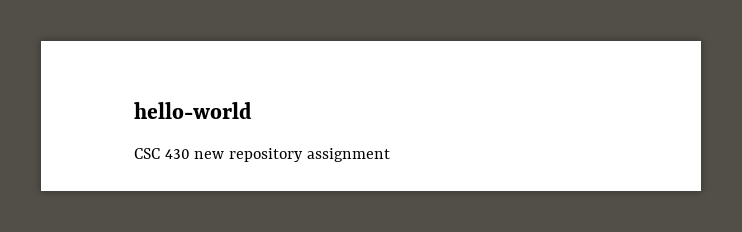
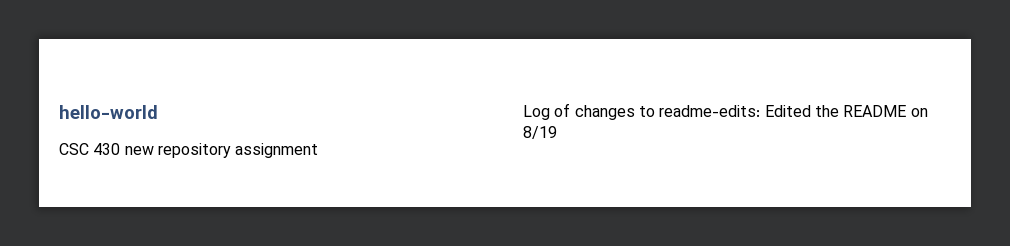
(390, 155) none -> [523,103,928,120] [523,126,557,139] // Log of changes to readme-edits: Edited the README on 8/19

